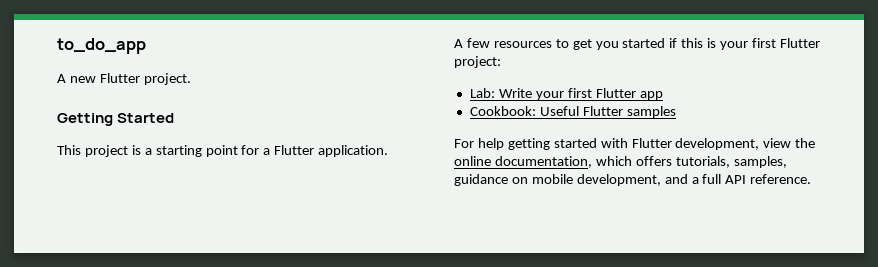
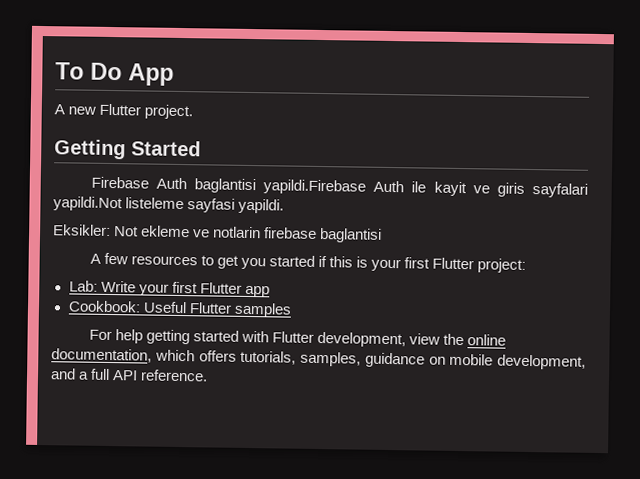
[57,38,146,54] to_do_app -> [55,62,174,86] To Do App
[57,145,389,157] This project is a starting point for a Flutter application. -> [90,176,589,198] [53,196,285,214] [53,224,383,243] Firebase Auth baglantisi yapildi.Firebase Auth ile kayit ve giris sayfalari yapildi.Not listeleme sayfasi yapildi. // Eksikler: Not ekleme ve notlarin firebase baglantisi

